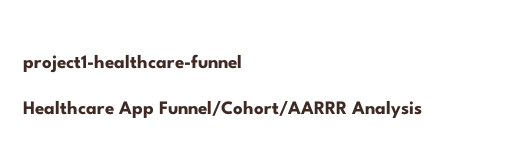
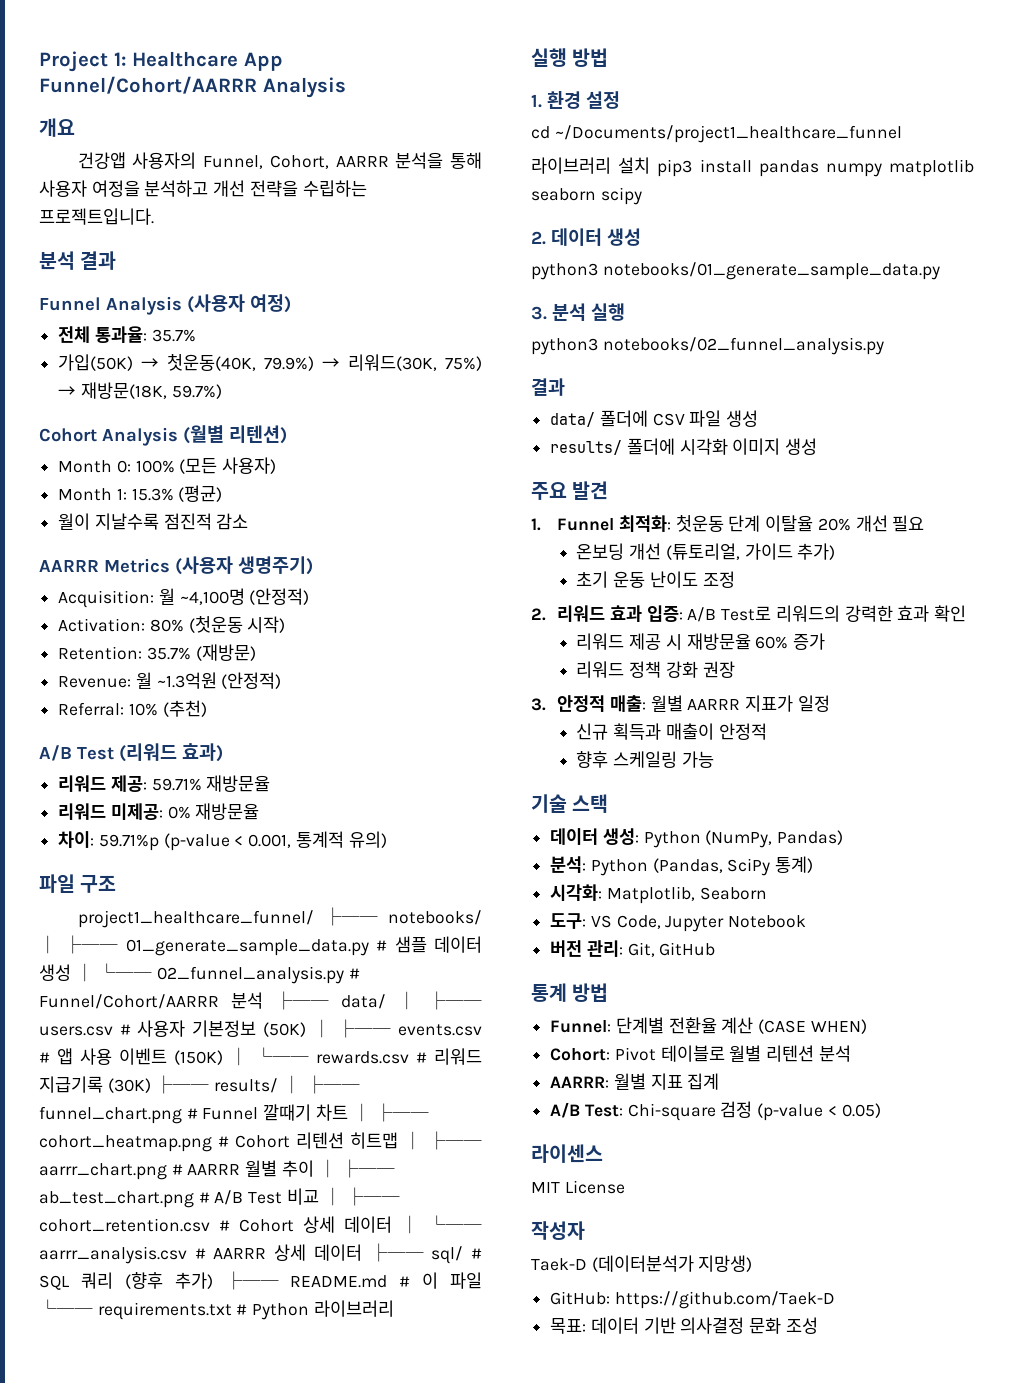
[23,54,242,73] project1-healthcare-funnel // -> [39,51,127,72] Project 1:
(423, 109) none -> [39,118,75,137] [77,152,482,169] [39,180,367,197] [39,208,154,225] [39,251,117,270] [39,294,291,315] [58,326,196,343] [58,354,482,371] [58,382,222,399] [39,425,287,446] [58,457,277,474] [58,485,223,502] [58,513,249,530] [39,556,313,575] [58,588,310,608] [58,616,286,633] [58,644,256,661] [58,672,282,689] [58,700,207,717] [39,743,223,762] [58,775,271,792] [58,803,260,820] [58,831,387,851] [39,874,117,893] [77,907,482,928] [39,935,482,956] [39,963,360,984] [39,991,482,1010] [39,1019,483,1038] [39,1047,482,1066] [39,1075,360,1094] [39,1103,430,1124] [39,1131,482,1152] [39,1159,396,1180] [39,1187,401,1208] [39,1215,482,1234] [39,1243,483,1264] [39,1271,482,1290] [39,1299,394,1320] [531,48,609,67] [531,91,620,109] [531,125,902,143] [531,157,974,177] [531,187,642,205] [531,228,641,246] [531,262,940,280] [531,303,625,321] [531,337,884,355] [531,378,565,396] [550,410,759,427] [550,438,818,455] [531,481,609,500] [531,515,925,532] [576,543,836,560] [576,571,735,588] [531,605,967,622] [576,633,826,650] [576,661,735,678] [531,695,830,712] [576,723,767,740] [576,751,714,768] [531,794,609,813] [550,828,844,848] [550,856,814,876] [550,884,767,904] [550,913,807,932] [550,940,716,957] [531,983,609,1002] [550,1017,867,1034] [550,1045,851,1062] [550,1073,720,1090] [550,1101,881,1121] [531,1144,603,1163] [531,1180,625,1194] [531,1221,585,1240] [531,1255,753,1272] [550,1291,835,1309] [550,1317,818,1334] // 개요 // 건강앱 사용자의 Funnel, Cohort, AARRR 분석을 통해 사용자 여정을 분석하고 개선 전략을 수립하는 프로젝트입니다. // 분석 결과 // Funnel Analysis (사용자 여정) // 전체 통과율: 35.7% // 가입(50K) → 첫운동(40K, 79.9%) → 리워드(30K, 75%) → 재방문(18K, 59.7%) // Cohort Analysis (월별 리텐션) // Month 0: 100% (모든 사용자) // Month 1: 15.3% (평균) // 월이 지날수록 점진적 감소 // AARRR Metrics (사용자 생명주기) // Acquisition: 월 ~4,100명 (안정적) // Activation: 80% (첫운동 시작) // Retention: 35.7% (재방문) // Revenue: 월 ~1.3억원 (안정적) // Referral: 10% (추천) // A/B Test (리워드 효과) // 리워드 제공: 59.71% 재방문율 // 리워드 미제공: 0% 재방문율 // 차이: 59.71%p (p-value < 0.001, 통계적 유의) // 파일 구조 // project1_healthcare_funnel/ ├── notebooks/ │ ├── 01_generate_sample_data.py # 샘플 데이터 생성 │ └── 02_funnel_analysis.py # Funnel/Cohort/AARRR 분석 ├── data/ │ ├── users.csv # 사용자 기본정보 (50K) │ ├── events.csv # 앱 사용 이벤트 (150K) │ └── rewards.csv # 리워드 지급기록 (30K) ├── results/ │ ├── funnel_chart.png # Funnel 깔때기 차트 │ ├── cohort_heatmap.png # Cohort 리텐션 히트맵 │ ├── aarrr_chart.png # AARRR 월별 추이 │ ├── ab_test_chart.png # A/B Test 비교 │ ├── cohort_retention.csv # Cohort 상세 데이터 │ └── aarrr_analysis.csv # AARRR 상세 데이터 ├── sql/ # SQL 쿼리 (향후 추가) ├── README.md # 이 파일 └── requirements.txt # Python 라이브러리 // 실행 방법 // 1. 환경 설정 // cd ~/Documents/project1_healthcare_funnel // 라이브러리 설치 pip3 install pandas numpy matplotlib seaborn scipy // 2. 데이터 생성 // python3 notebooks/01_generate_sample_data.py // 3. 분석 실행 // python3 notebooks/02_funnel_analysis.py // 결과 // data/ 폴더에 CSV 파일 생성 // results/ 폴더에 시각화 이미지 생성 // 주요 발견 // 1. Funnel 최적화: 첫운동 단계 이탈율 20% 개선 필요 // 온보딩 개선 (튜토리얼, 가이드 추가) // 초기 운동 난이도 조정 // 2. 리워드 효과 입증: A/B Test로 리워드의 강력한 효과 확인 // 리워드 제공 시 재방문율 60% 증가 // 리워드 정책 강화 권장 // 3. 안정적 매출: 월별 AARRR 지표가 일정 // 신규 획득과 매출이 안정적 // 향후 스케일링 가능 // 기술 스택 // 데이터 생성: Python (NumPy, Pandas) // 분석: Python (Pandas, SciPy 통계) // 시각화: Matplotlib, Seaborn // 도구: VS Code, Jupyter Notebook // 버전 관리: Git, GitHub // 통계 방법 // Funnel: 단계별 전환율 계산 (CASE WHEN) // Cohort: Pivot 테이블로 월별 리텐션 분석 // AARRR: 월별 지표 집계 // A/B Test: Chi-square 검정 (p-value < 0.05) // 라이센스 // MIT License // 작성자 // Taek-D (데이터분석가 지망생) // GitHub: https://github.com/Taek-D // 목표: 데이터 기반 의사결정 문화 조성

